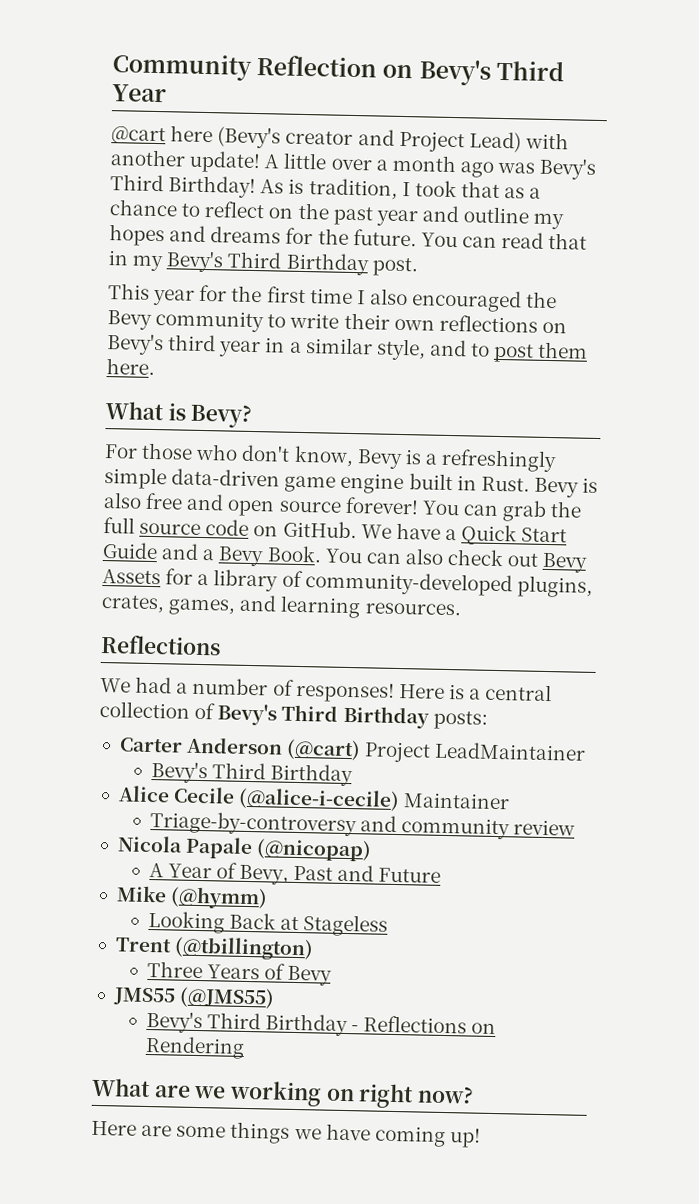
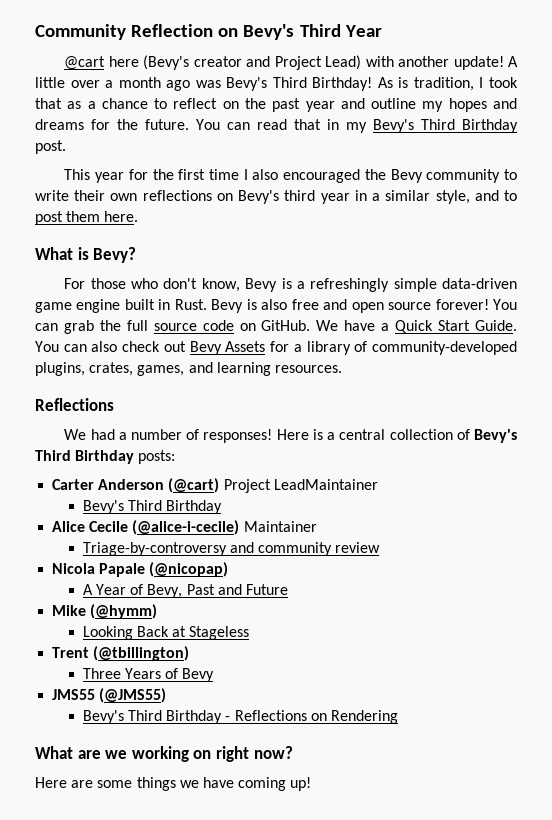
[102,542,322,567] Guide and a Bevy Book. -> [474,320,517,331] Guide.

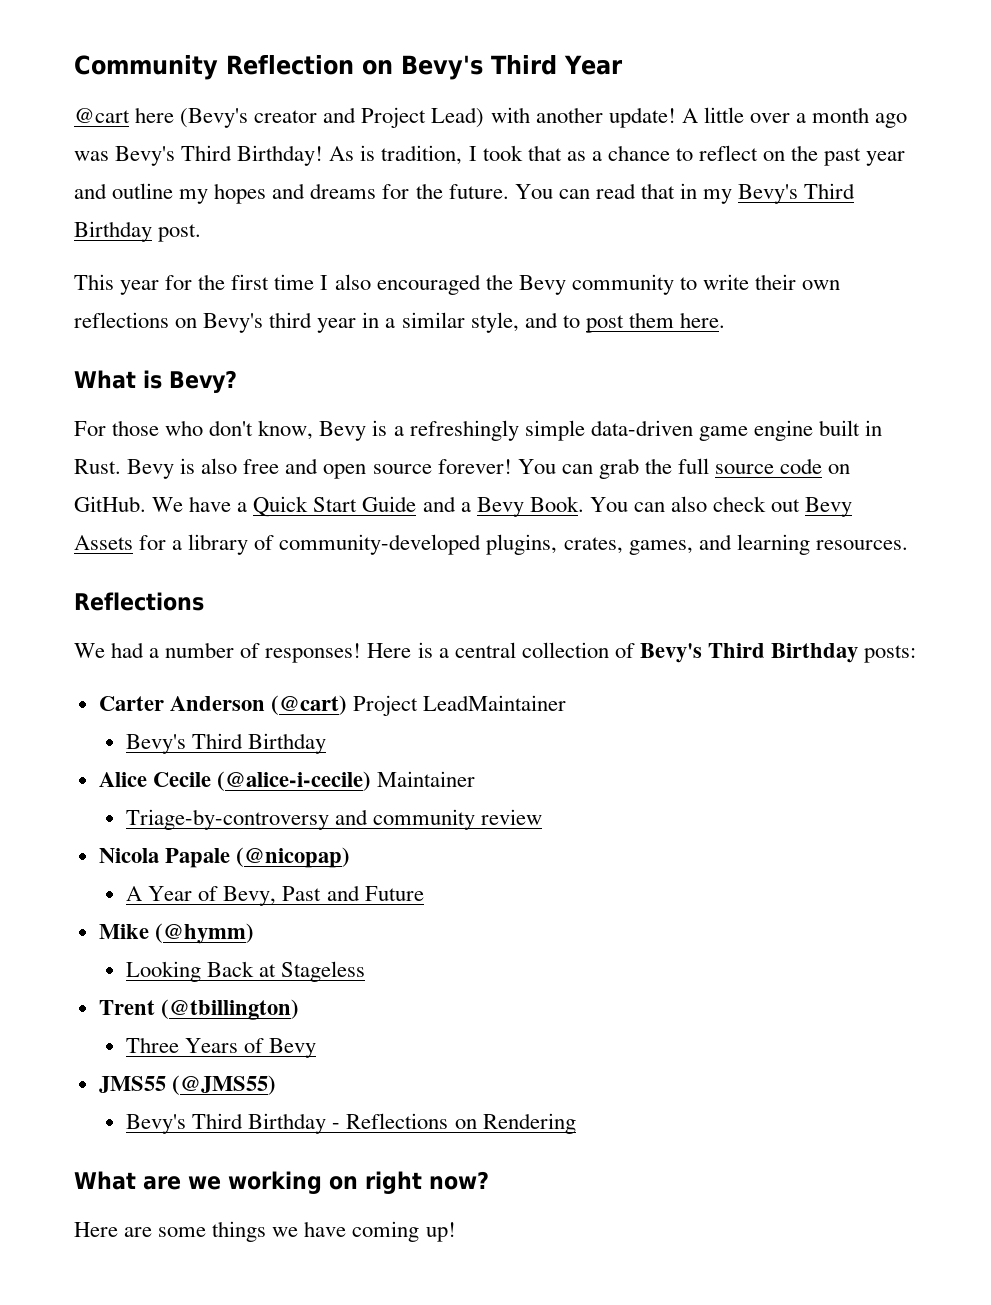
[474,320,517,331] Guide. -> [362,496,584,517] Guide and a Bevy Book.

